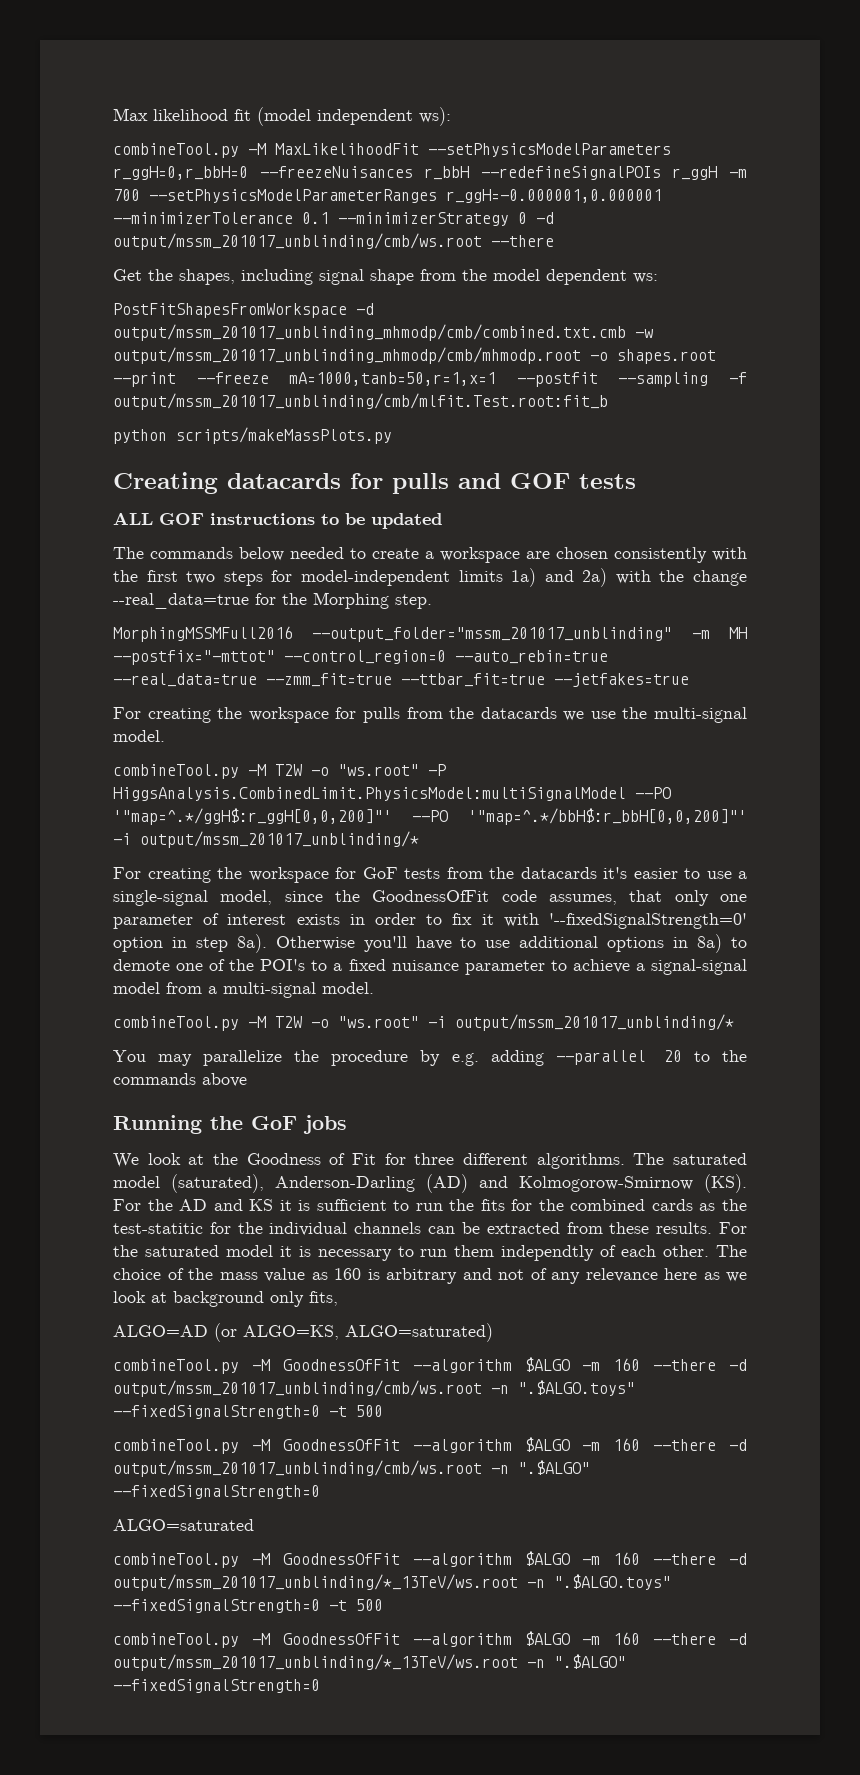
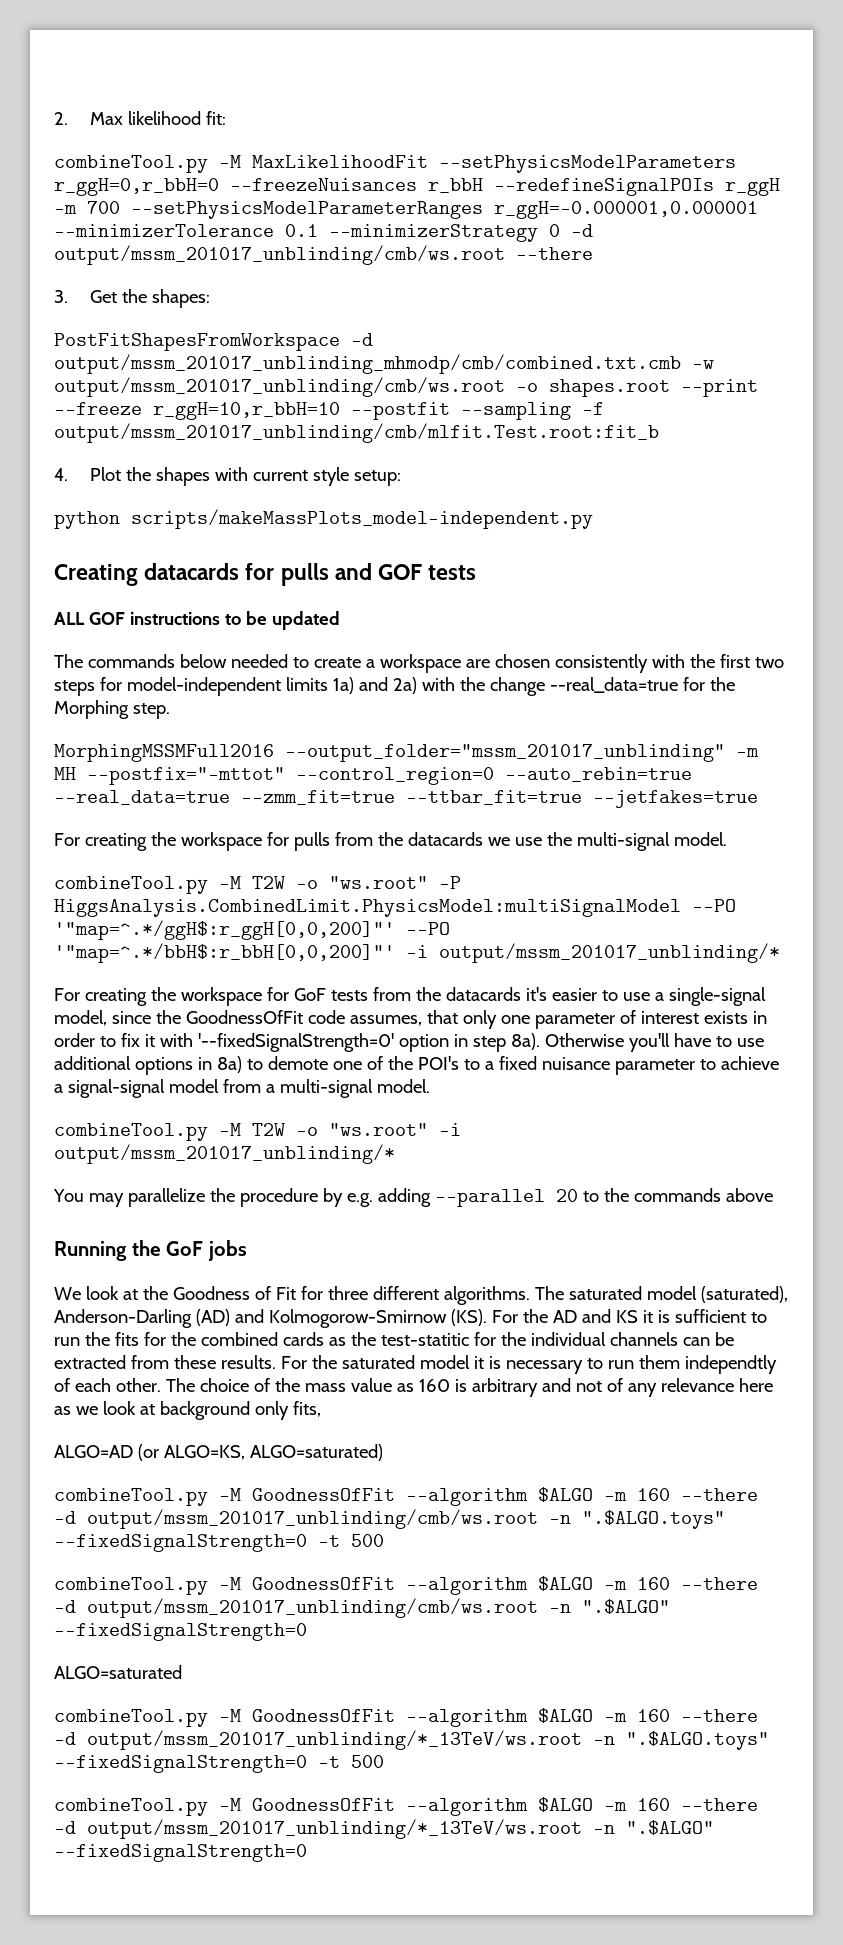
(113, 114) none -> [54,112,68,125] 2.
[234,107,451,126] fit (model independent ws): -> [205,111,226,125] fit:
(554, 241) none -> [54,290,68,303] 3.
[179,269,658,285] shapes, including signal shape from the model dependent ws: -> [151,289,210,308] shapes:
[113,347,581,364] output/mssm_201017_unblinding_mhmodp/cmb/mhmodp.root -> [54,377,505,397] output/mssm_201017_unblinding/cmb/ws.root
[289,372,497,386] mA=1000,tanb=50,r=1,x=1 -> [153,402,340,420] r_ggH=10,r_bbH=10
(608, 401) none -> [54,467,401,486] // 4. Plot the shapes with current style setup:
[176,427,392,444] scripts/makeMassPlots.py -> [131,509,593,529] scripts/makeMassPlots_model-independent.py

